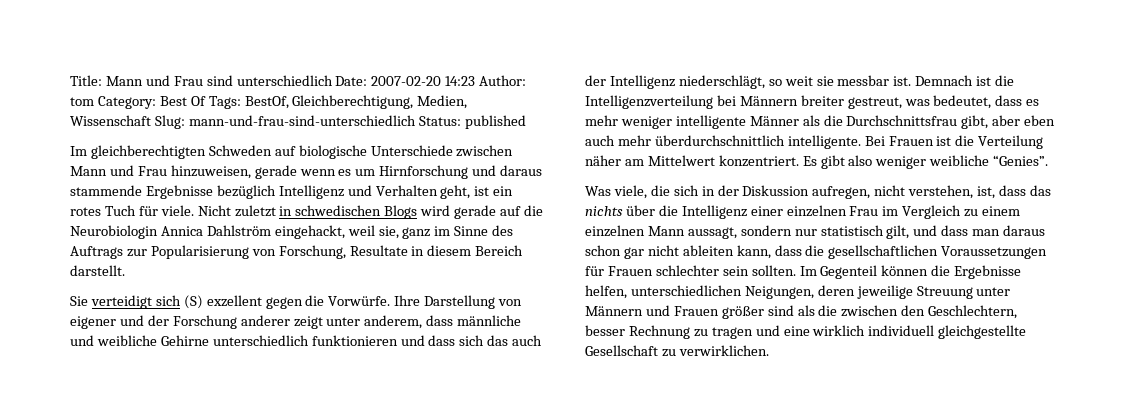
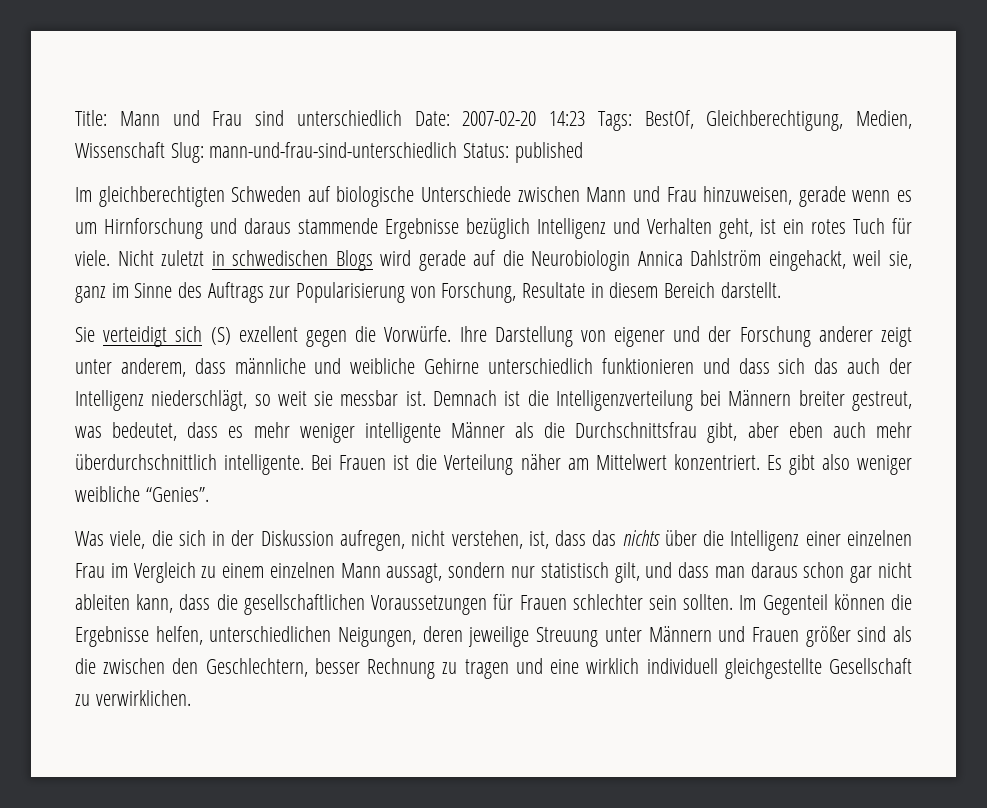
[479,75,527,86] [70,96,206,109] Author: tom Category: Best Of -> (586, 118) none

